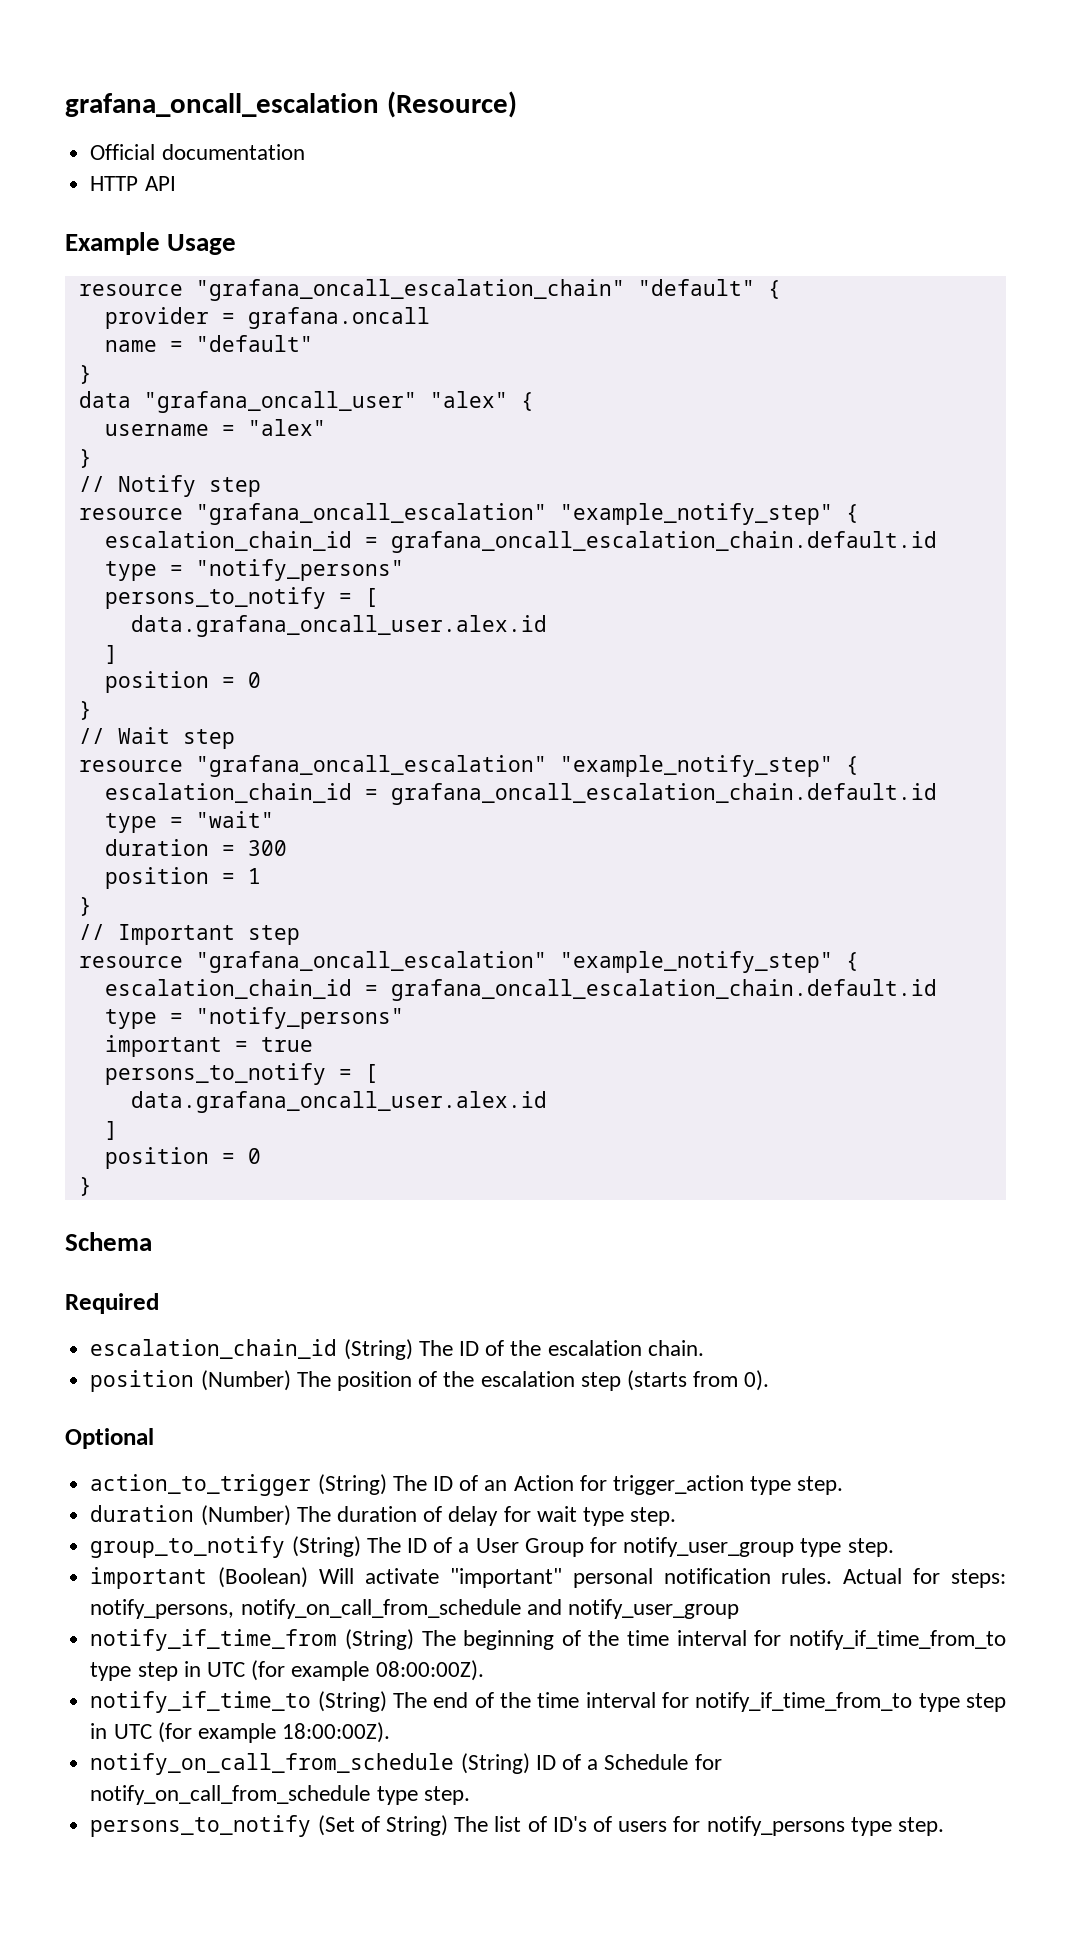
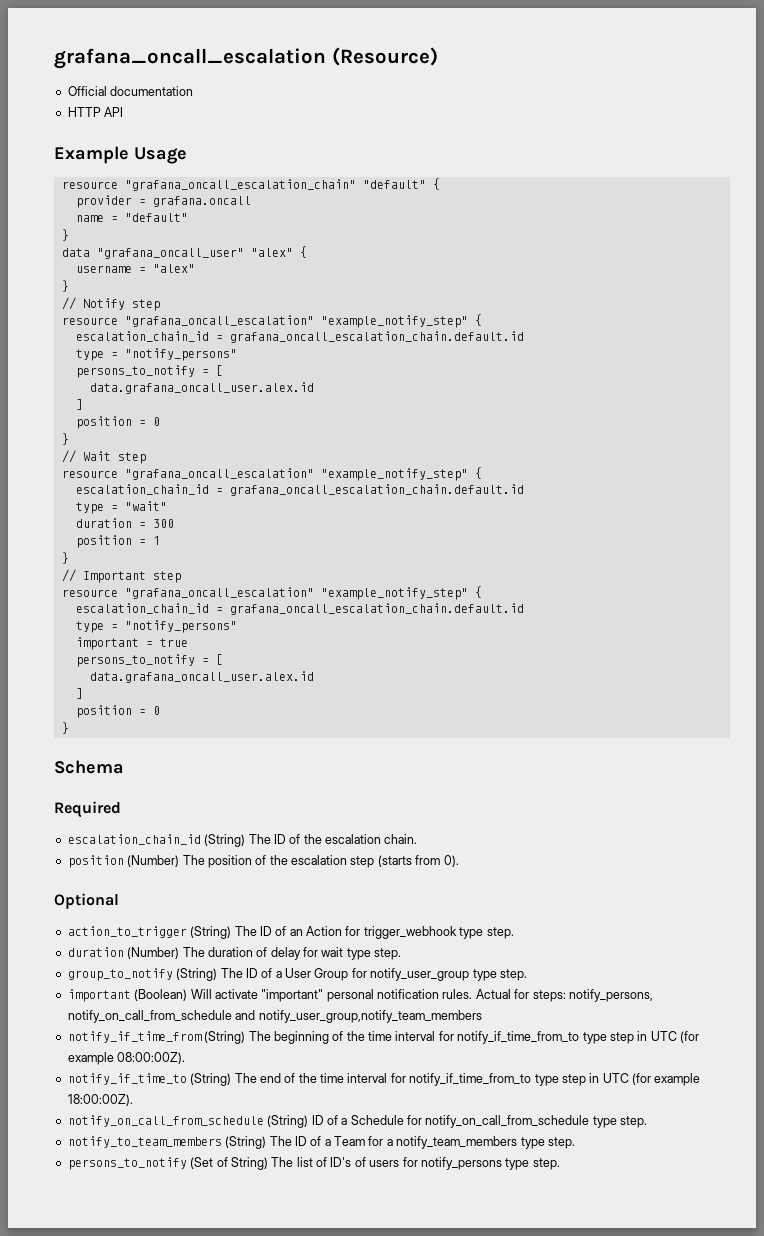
[612,1475,744,1495] trigger_action -> [363,926,457,939] trigger_webhook
[567,1599,739,1619] notify_user_group -> [258,1010,482,1023] notify_user_group,notify_team_members
(470, 1795) none -> [67,1136,575,1149] // notify_to_team_members (String) The ID of a Team for a notify_team_members type step.

